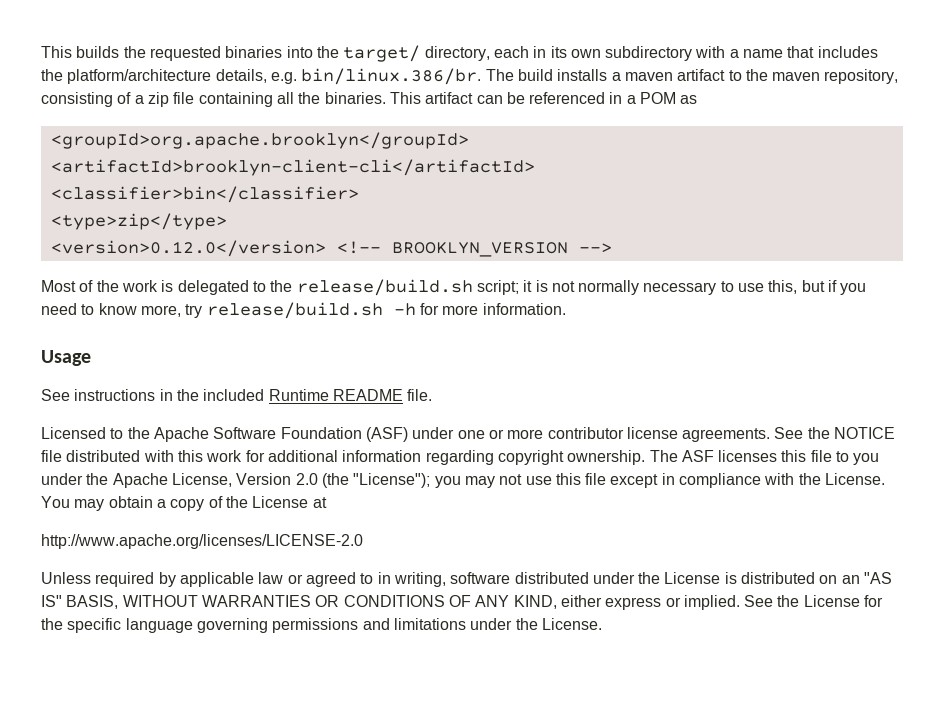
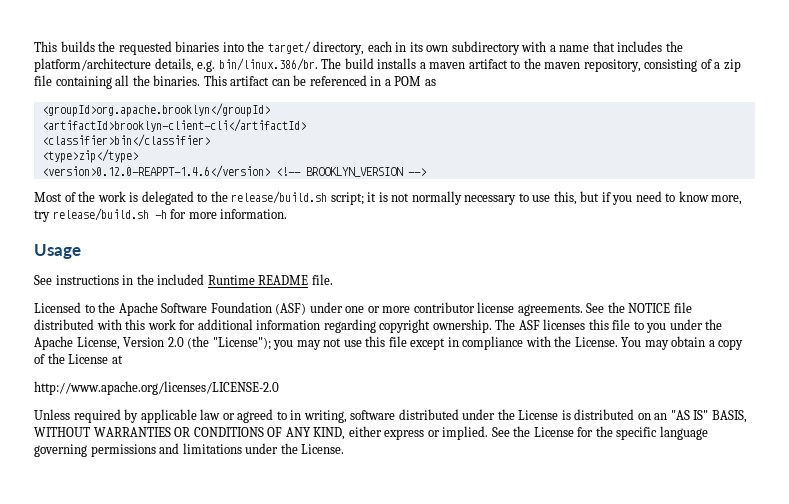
[50,240,326,257] <version>0.12.0</version> -> [41,165,270,178] <version>0.12.0-REAPPT-1.4.6</version>

